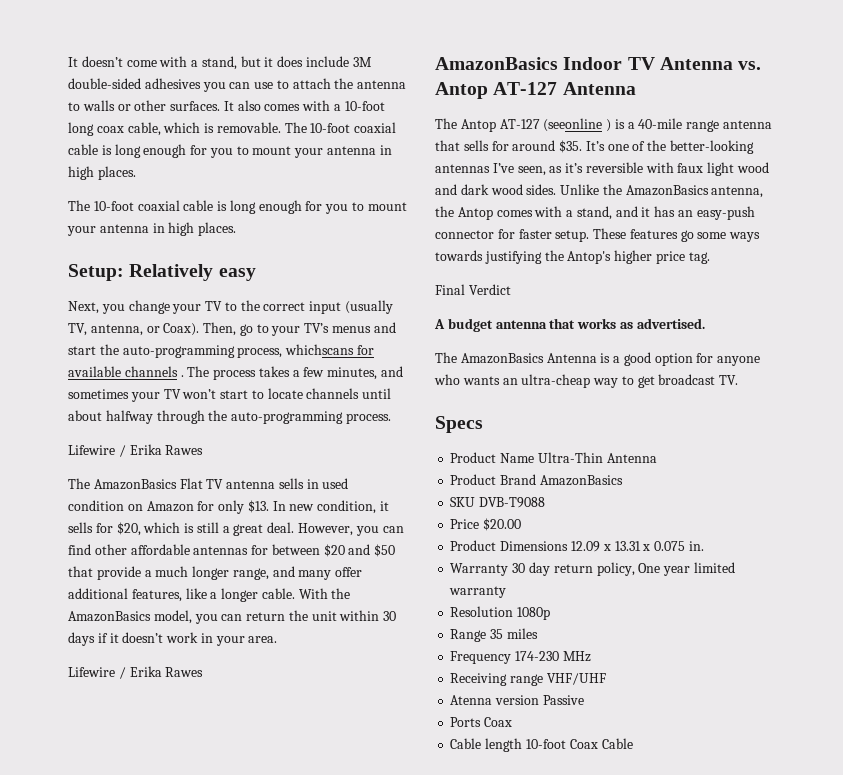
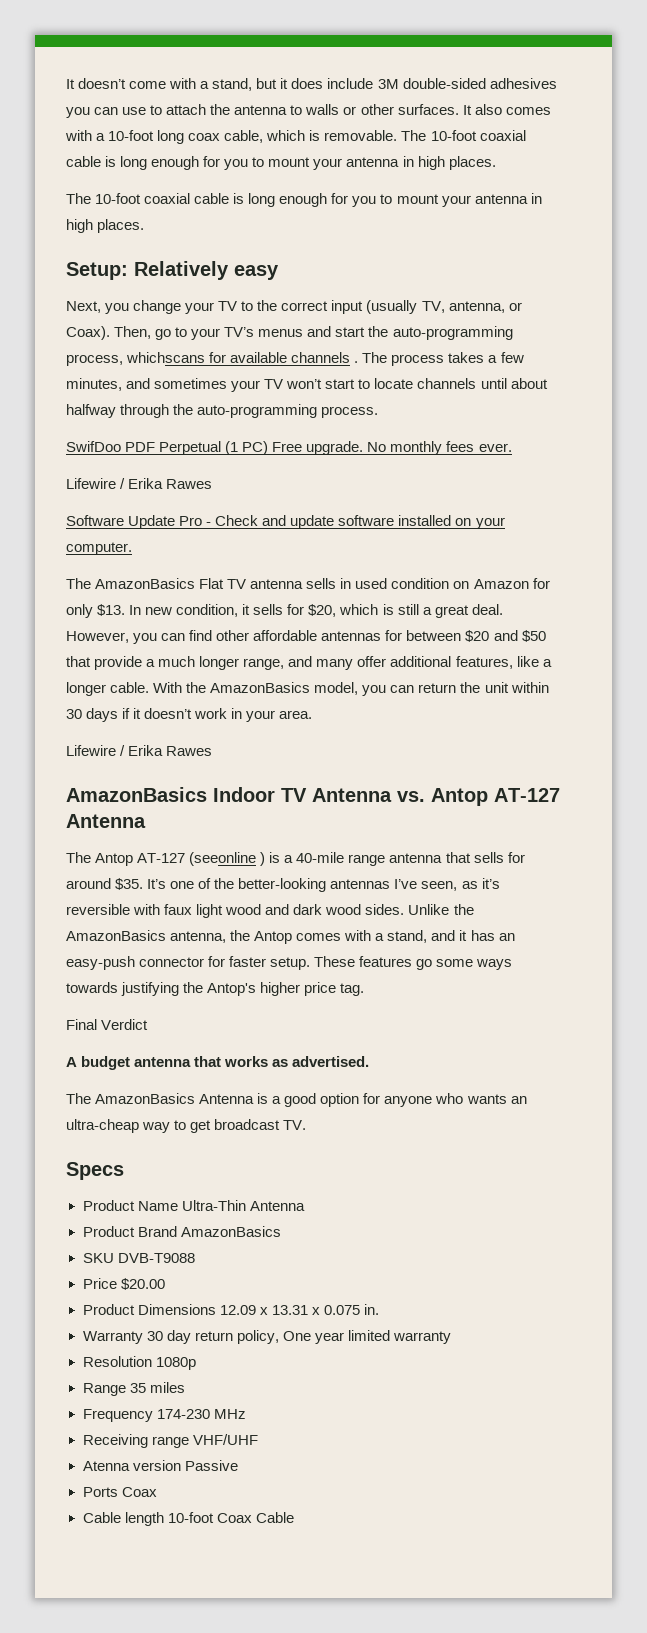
[68,444,204,457] Lifewire / Erika Rawes -> [66,441,512,455] [66,478,213,489] [66,515,505,529] [66,542,132,555] SwifDoo PDF Perpetual (1 PC) Free upgrade. No monthly fees ever. // Lifewire / Erika Rawes // Software Update Pro - Check and update software installed on your computer.

